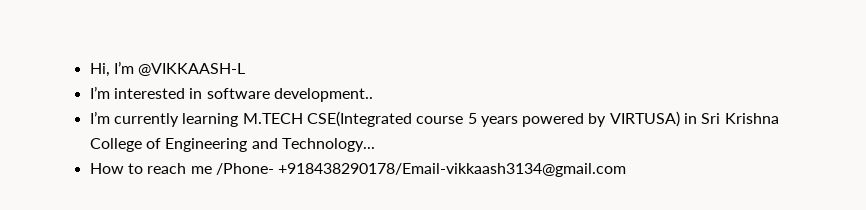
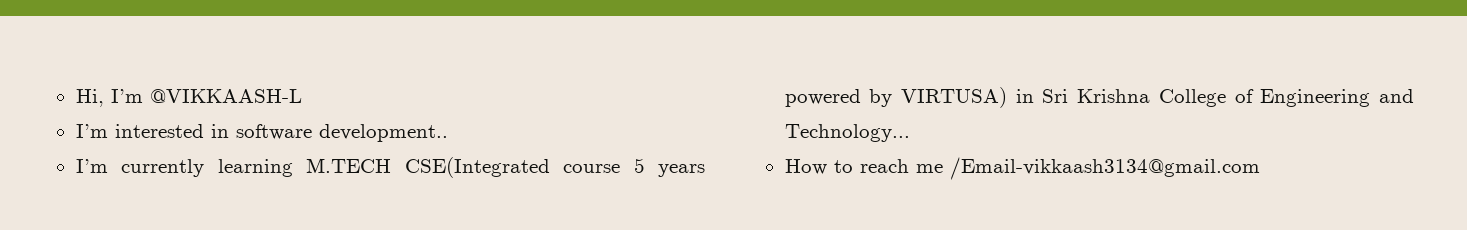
[215,163,627,177] /Phone- +918438290178/Email-vikkaash3134@gmail.com -> [949,157,1260,180] /Email-vikkaash3134@gmail.com

